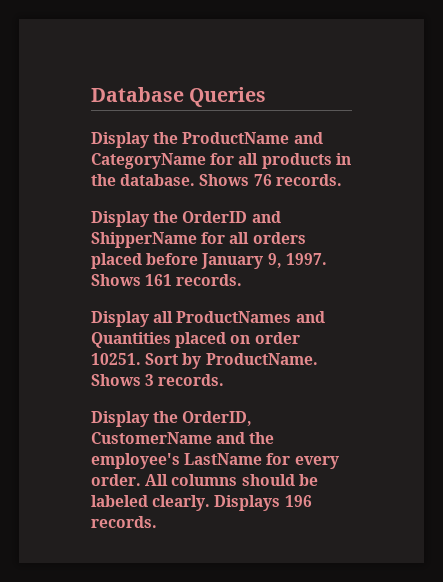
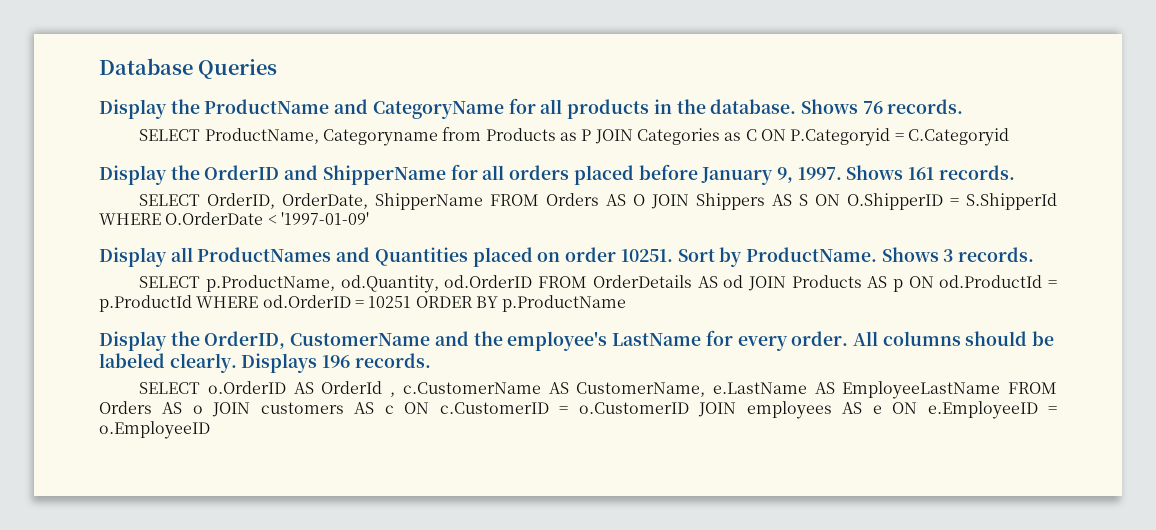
(342, 180) none -> [139,127,1009,146] // SELECT ProductName, Categoryname from Products as P JOIN Categories as C ON P.Categoryid = C.Categoryid
(243, 280) none -> [139,193,1057,210] [99,212,369,225] // SELECT OrderID, OrderDate, ShipperName FROM Orders AS O JOIN Shippers AS S ON O.ShipperID = S.ShipperId WHERE O.OrderDate < '1997-01-09'
(225, 380) none -> [139,275,1057,293] [99,295,627,312] // SELECT p.ProductName, od.Quantity, od.OrderID FROM OrderDetails AS od JOIN Products AS p ON od.ProductId = p.ProductId WHERE od.OrderID = 10251 ORDER BY p.ProductName
(157, 522) none -> [139,381,1057,399] [99,401,1058,419] [99,421,210,439] // SELECT o.OrderID AS OrderId , c.CustomerName AS CustomerName, e.LastName AS EmployeeLastName FROM Orders AS o JOIN customers AS c ON c.CustomerID = o.CustomerID JOIN employees AS e ON e.EmployeeID = o.EmployeeID

